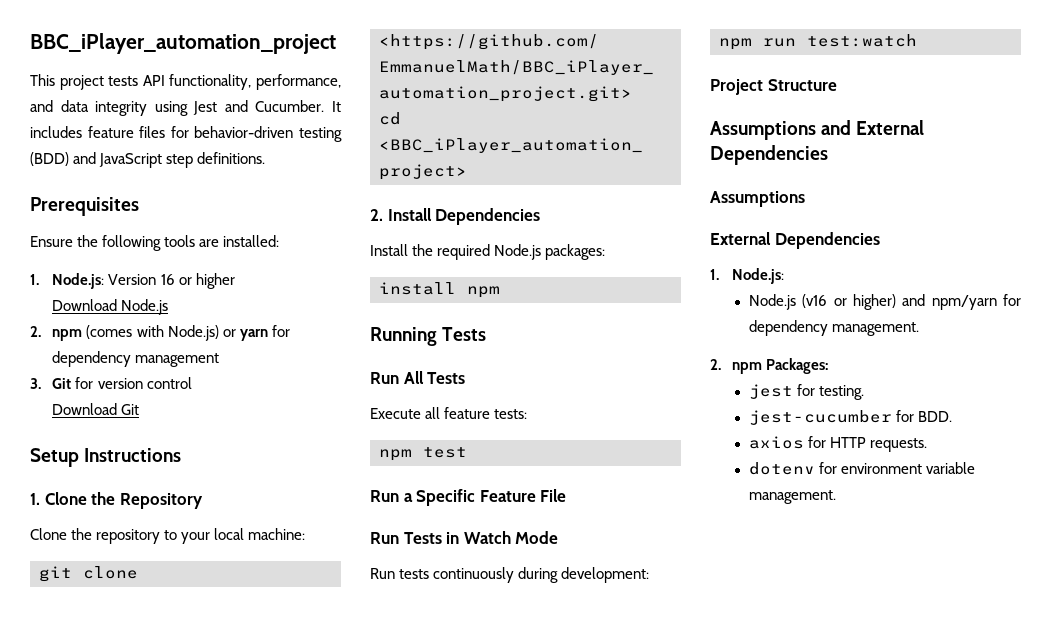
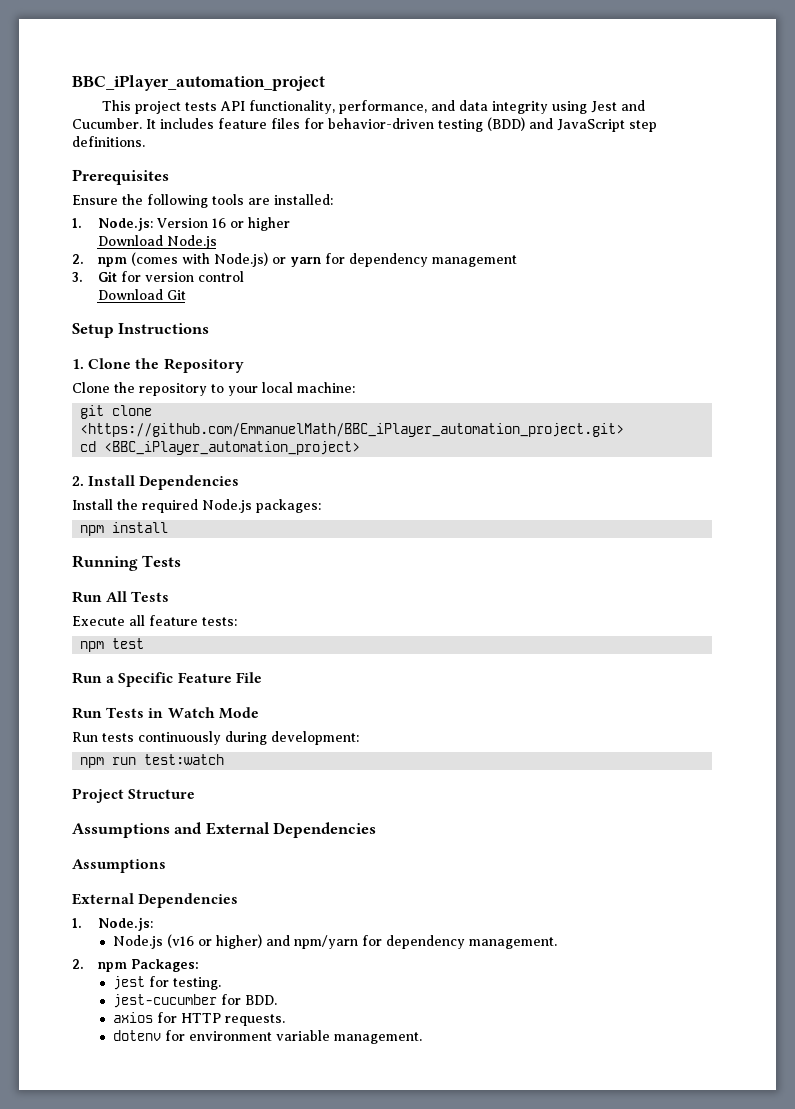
(606, 252) none -> [80,525,105,536] npm
[467,286,500,298] npm -> (169, 527) none

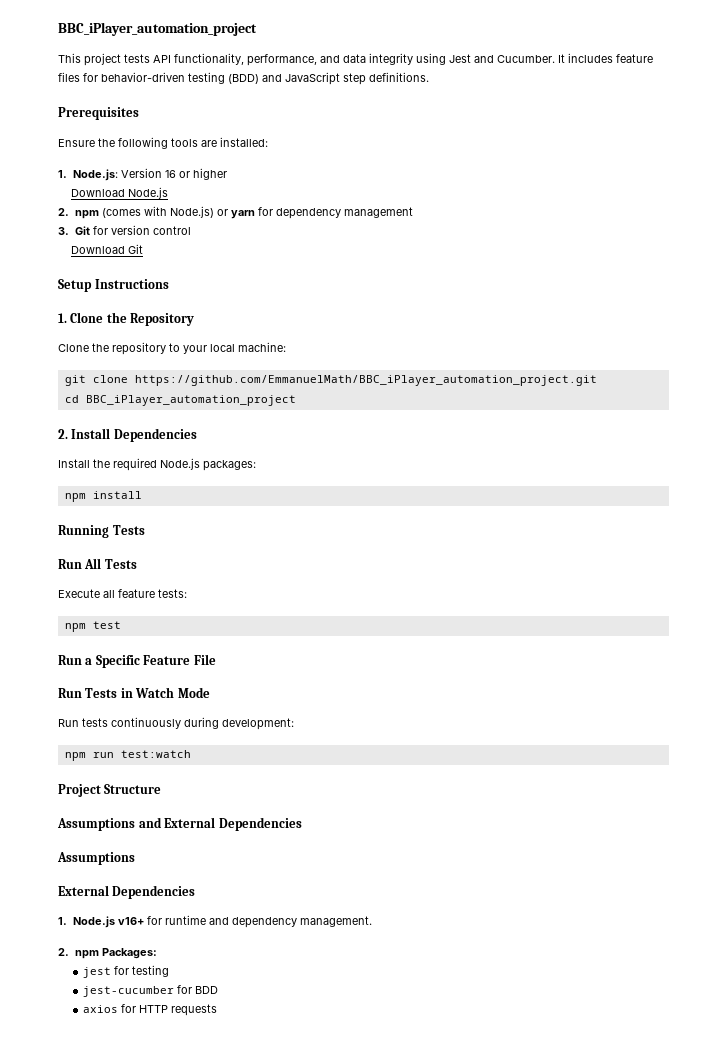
[80,423,625,437] <https://github.com/EmmanuelMath/BBC_iPlayer_automation_project.git> -> [134,375,597,386] https://github.com/EmmanuelMath/BBC_iPlayer_automation_project.git
[104,441,361,455] <BBC_iPlayer_automation_project> -> [85,395,296,406] BBC_iPlayer_automation_project
[97,917,153,931] [112,934,382,949] Node.js: // Node.js (v16 or higher) and npm/yarn for -> [72,915,229,928] Node.js v16+ for runtime and
[172,977,221,990] testing. -> [132,965,170,977] testing
[244,995,277,1005] BDD. -> [195,986,219,994] BDD
[224,1014,285,1026] [112,1030,422,1044] requests. // dotenv for environment variable management. -> [171,1004,218,1016] requests

